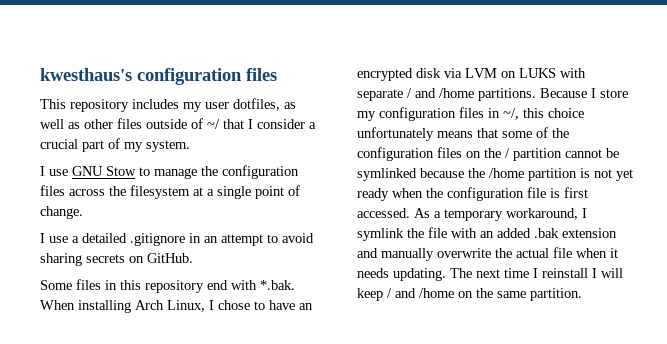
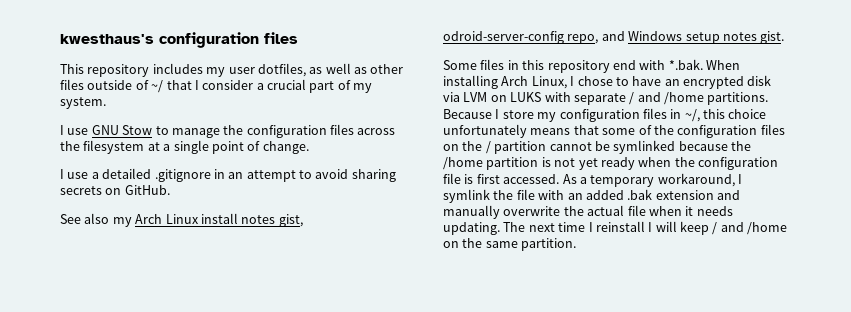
(193, 258) none -> [60,213,303,227] [443,31,785,44] // See also my Arch Linux install notes gist, odroid-server-config repo, and Windows setup notes gist.

